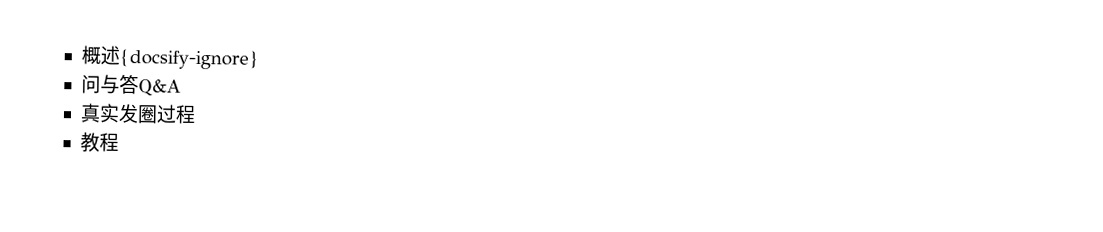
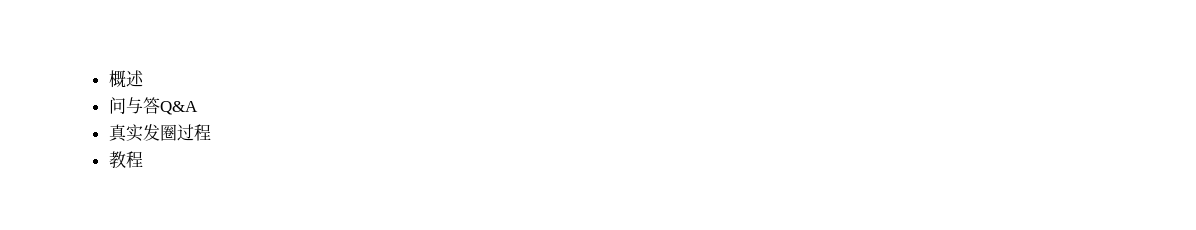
[118,48,259,70] {docsify-ignore} -> (144, 78) none

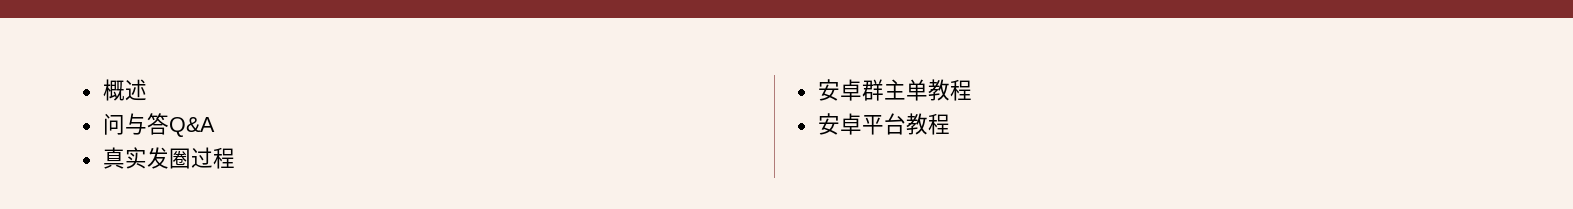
[108,151,143,169] 教程 -> [817,79,972,101] [817,113,950,135] 安卓群主单教程 // 安卓平台教程

